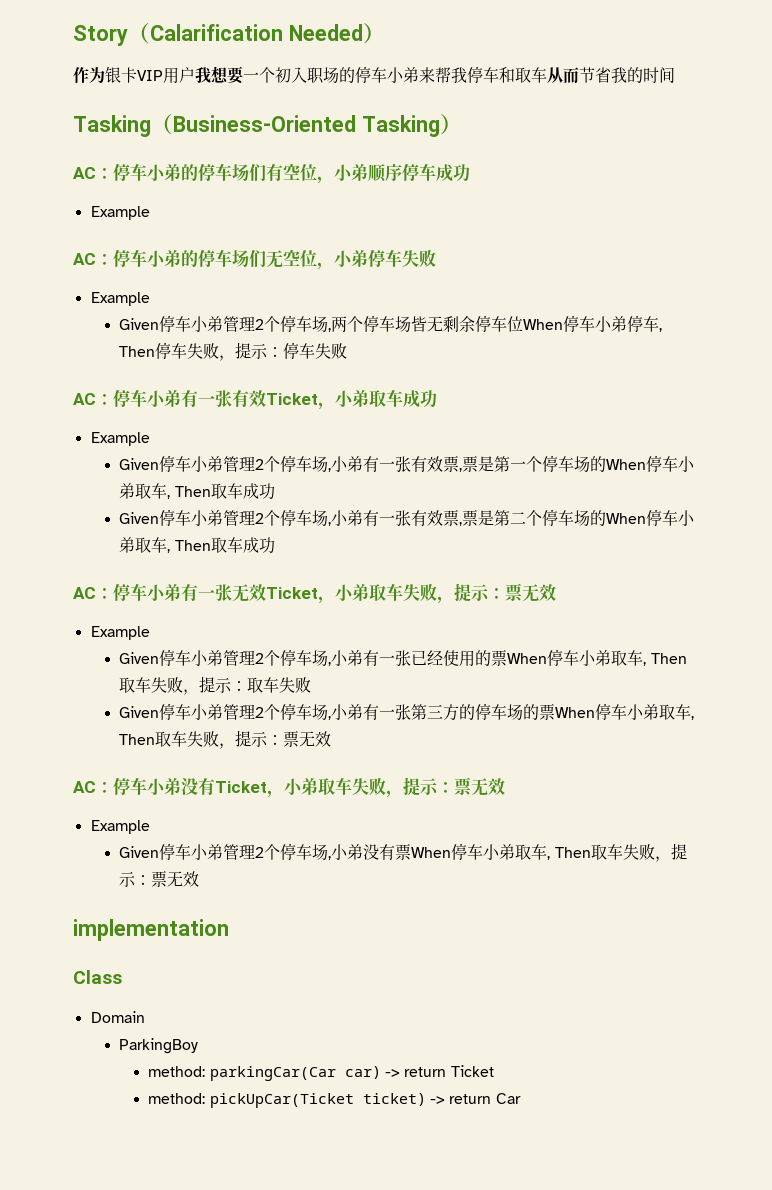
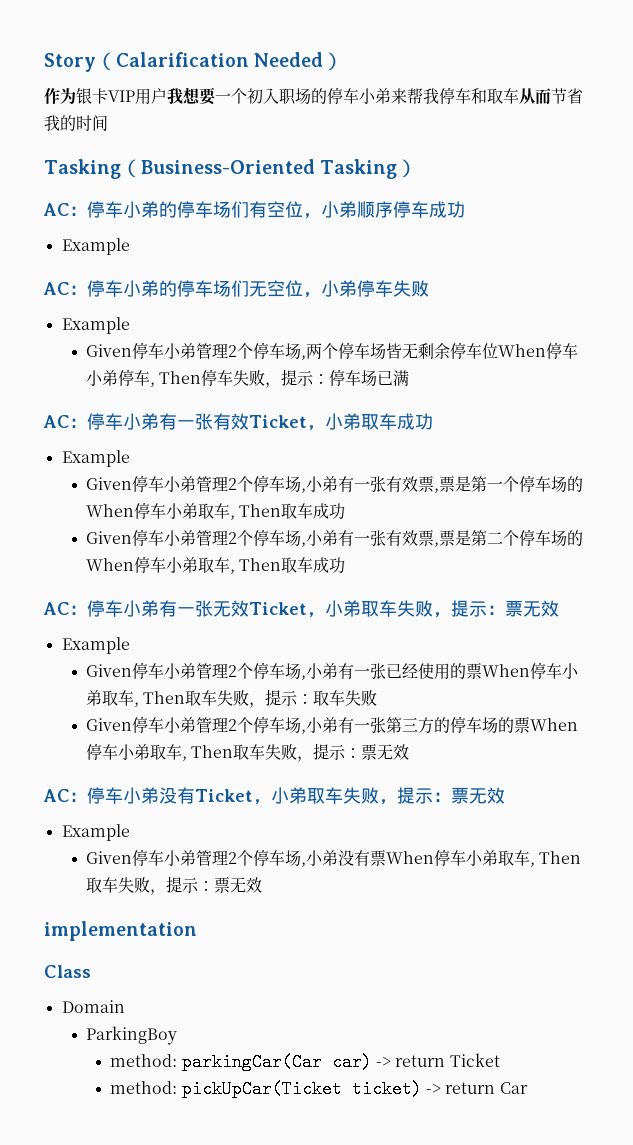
[315,343,348,359] 失败 -> [361,370,410,386] 场已满

